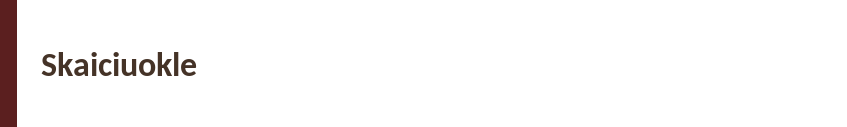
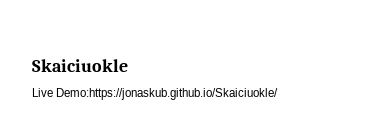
(197, 64) none -> [32,88,279,100] // Live Demo:https://jonaskub.github.io/Skaiciuokle/

